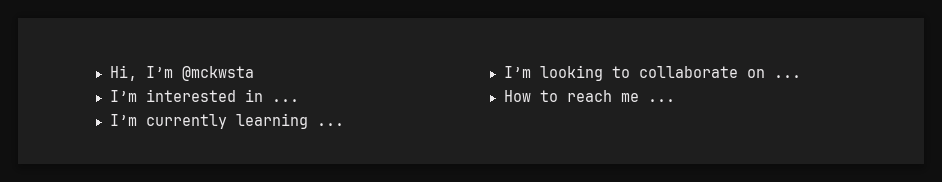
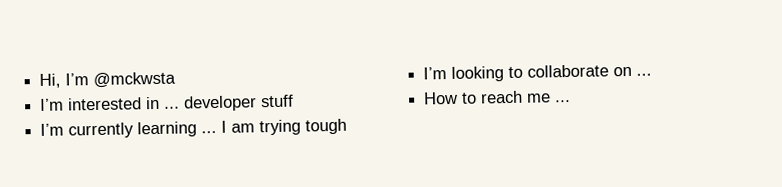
(299, 100) none -> [184,94,295,112] developer stuff
(344, 124) none -> [221,118,348,136] I am trying tough

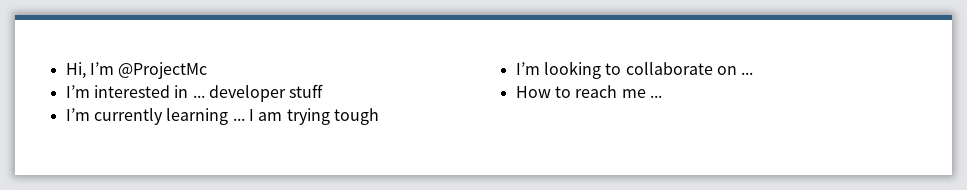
[93,71,177,89] @mckwsta -> [118,62,208,79] @ProjectMc

